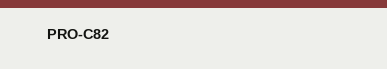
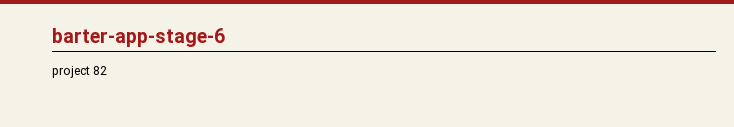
[47,29,109,39] PRO-C82 -> [52,28,225,47] [52,66,108,78] barter-app-stage-6 // project 82

